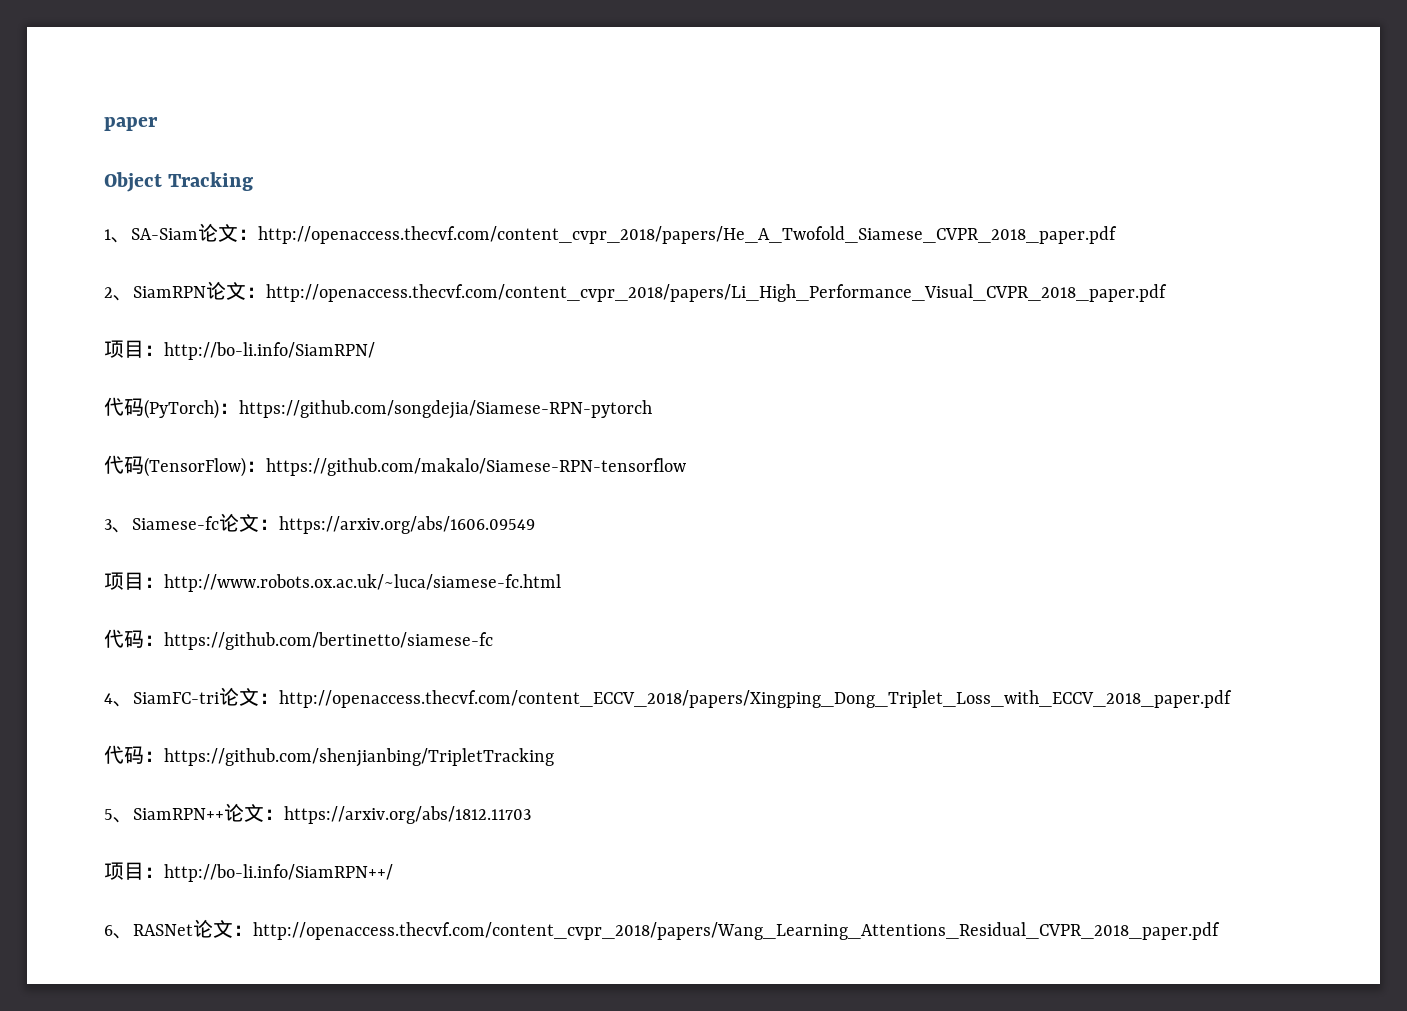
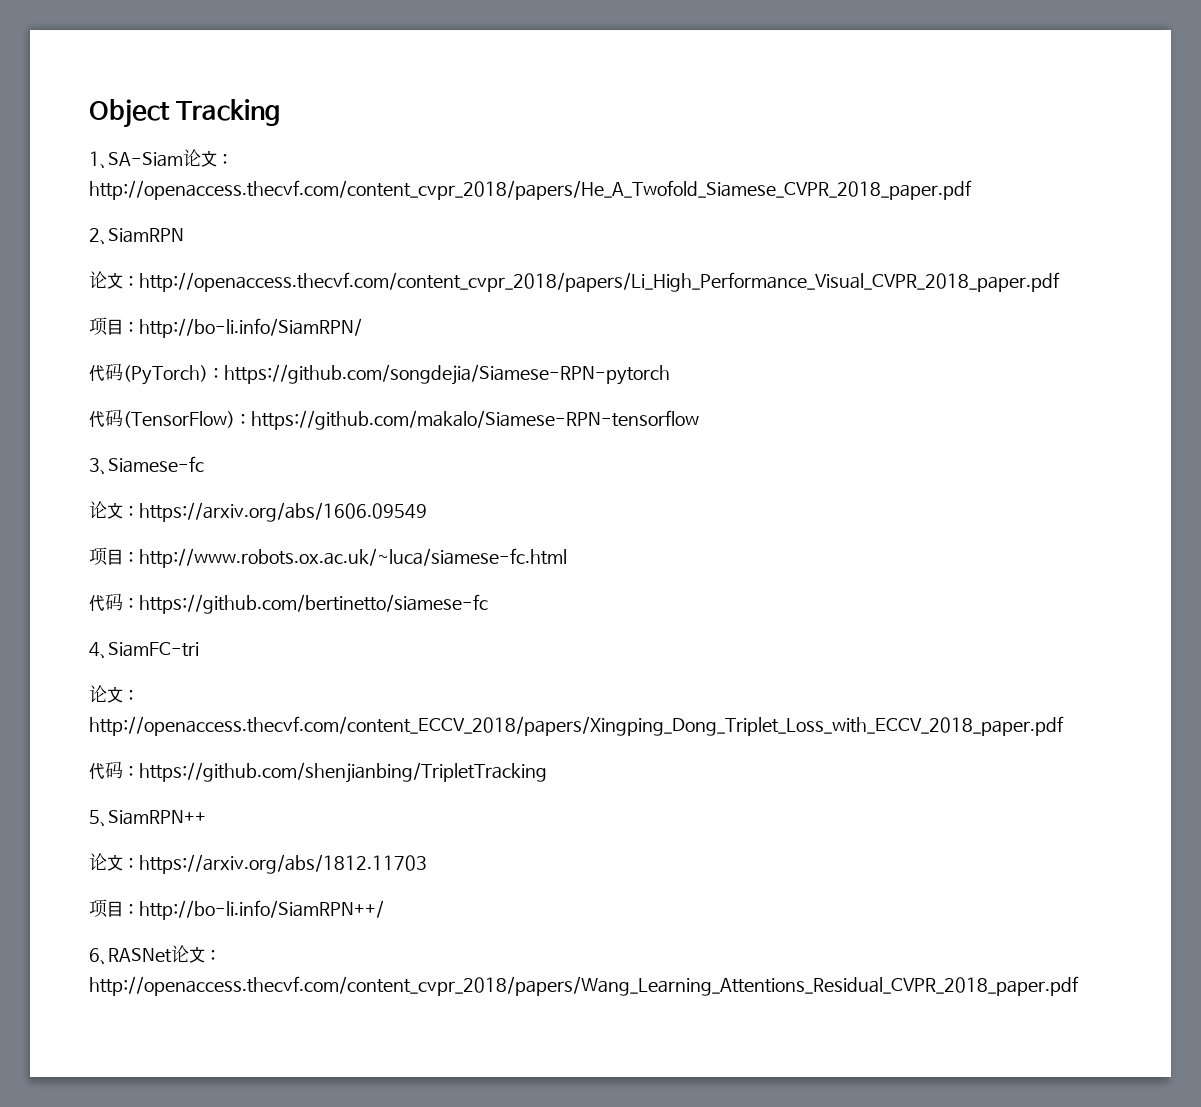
[104,117,158,131] paper // -> (89, 113) none
(206, 292) none -> (184, 235) //
(219, 523) none -> (204, 464) //
(219, 698) none -> (199, 649) //
(224, 814) none -> (206, 817) //

